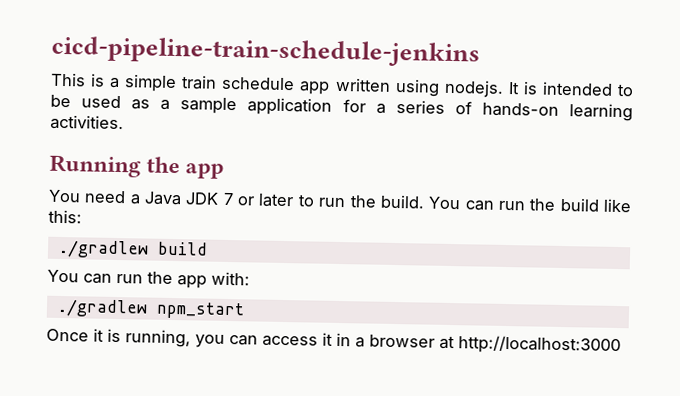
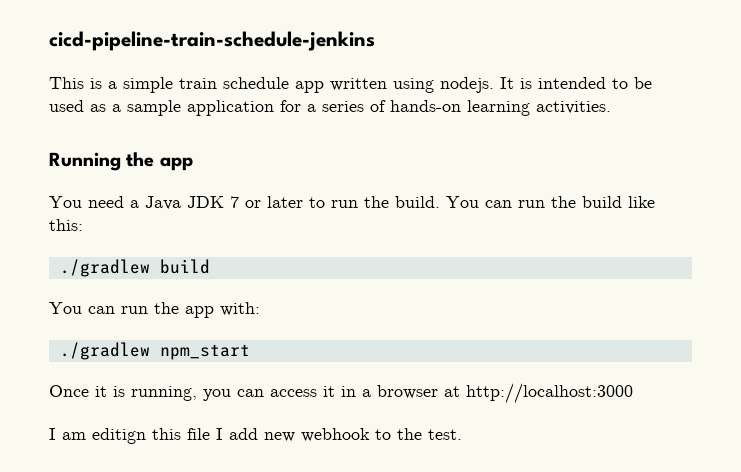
(621, 345) none -> [49,428,462,444] // I am editign this file I add new webhook to the test.

